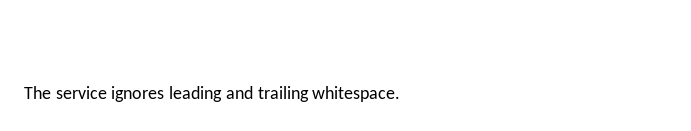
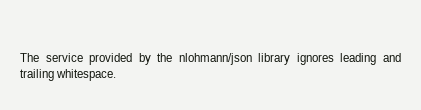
(107, 92) none -> [89,53,291,65] provided by the nlohmann/json library

